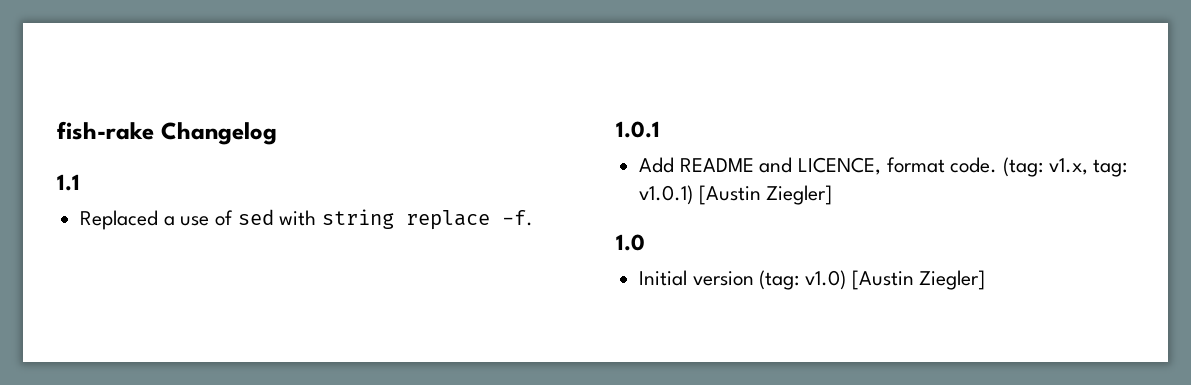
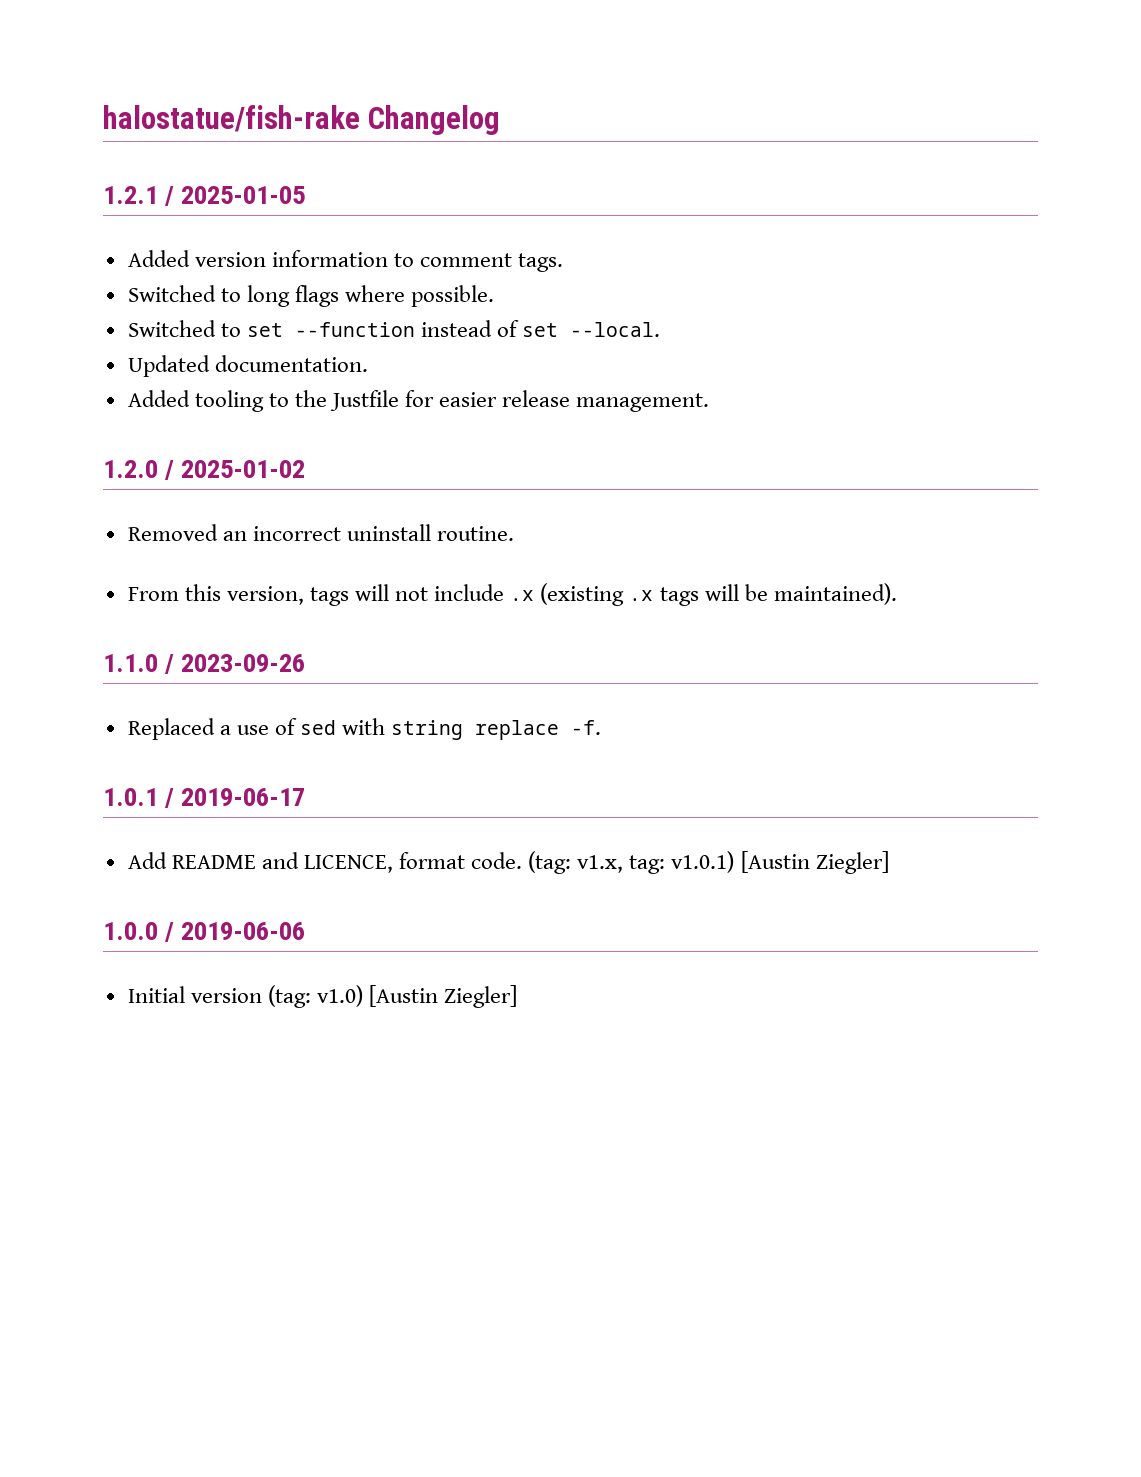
[57,121,154,140] fish-rake -> [103,105,360,132] halostatue/fish-rake
[57,174,80,191] 1.1 -> [103,186,306,206] [127,250,564,272] [127,285,495,307] [127,320,661,337] [127,355,368,377] [127,390,710,412] [103,460,306,480] [127,524,515,541] [127,583,897,606] [103,654,306,674] 1.2.1 / 2025-01-05 // Added version information to comment tags. // Switched to long flags where possible. // Switched to set --function instead of set --local. // Updated documentation. // Added tooling to the Justfile for easier release management. // 1.2.0 / 2025-01-02 // Removed an incorrect uninstall routine. // From this version, tags will not include .x (existing .x tags will be maintained). // 1.1.0 / 2023-09-26
(660, 129) none -> [164,788,306,808] / 2019-06-17
[616,234,645,251] 1.0 -> [103,922,306,942] 1.0.0 / 2019-06-06

